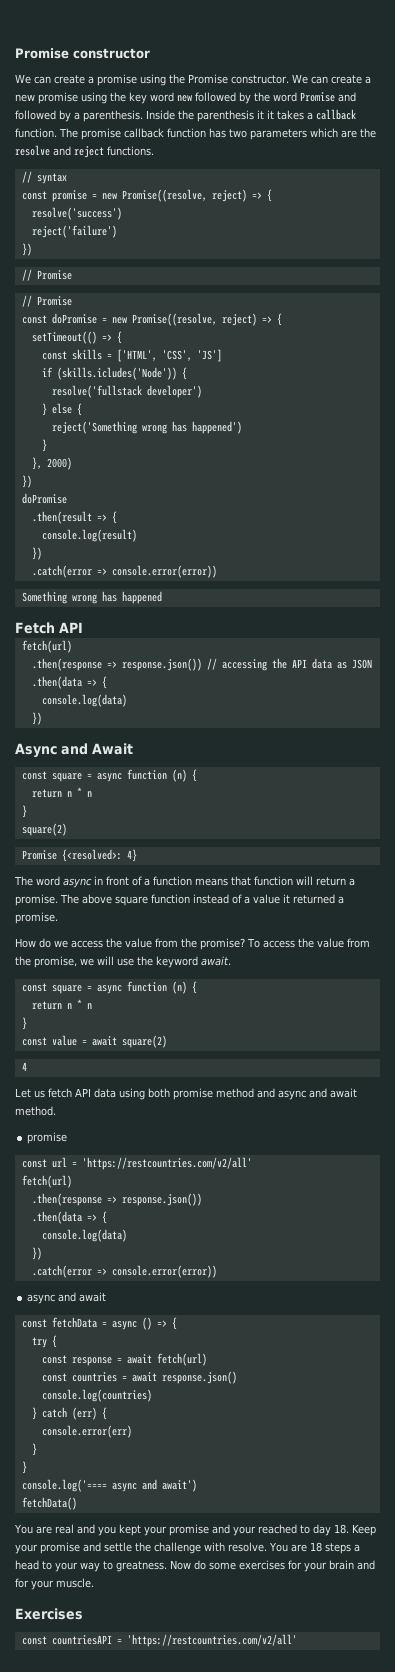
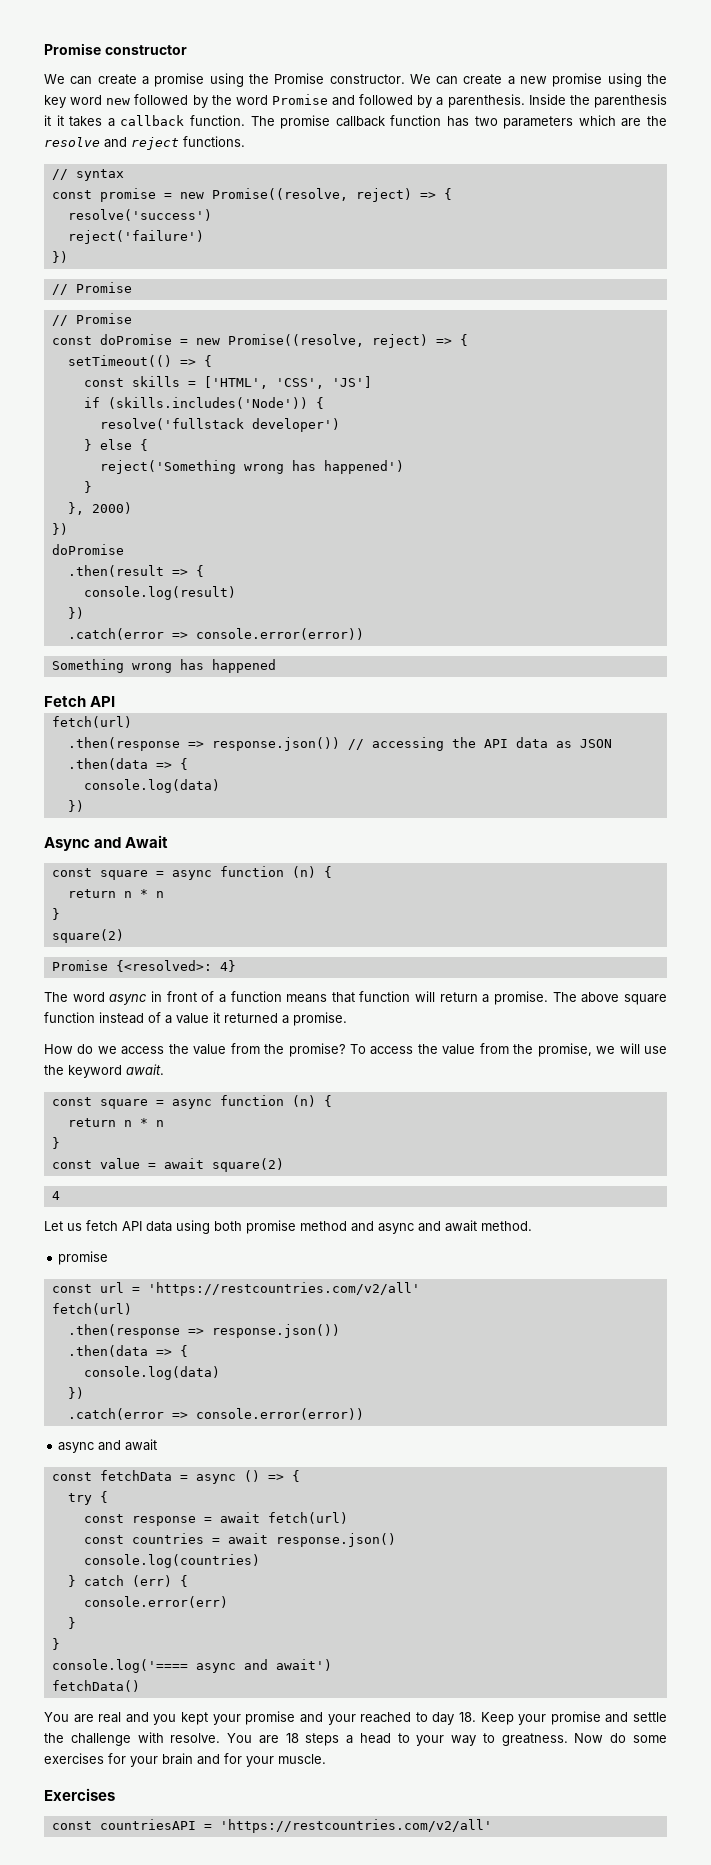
[56,367,177,380] (skills.icludes('Node')) -> [107,397,308,409] (skills.includes('Node'))

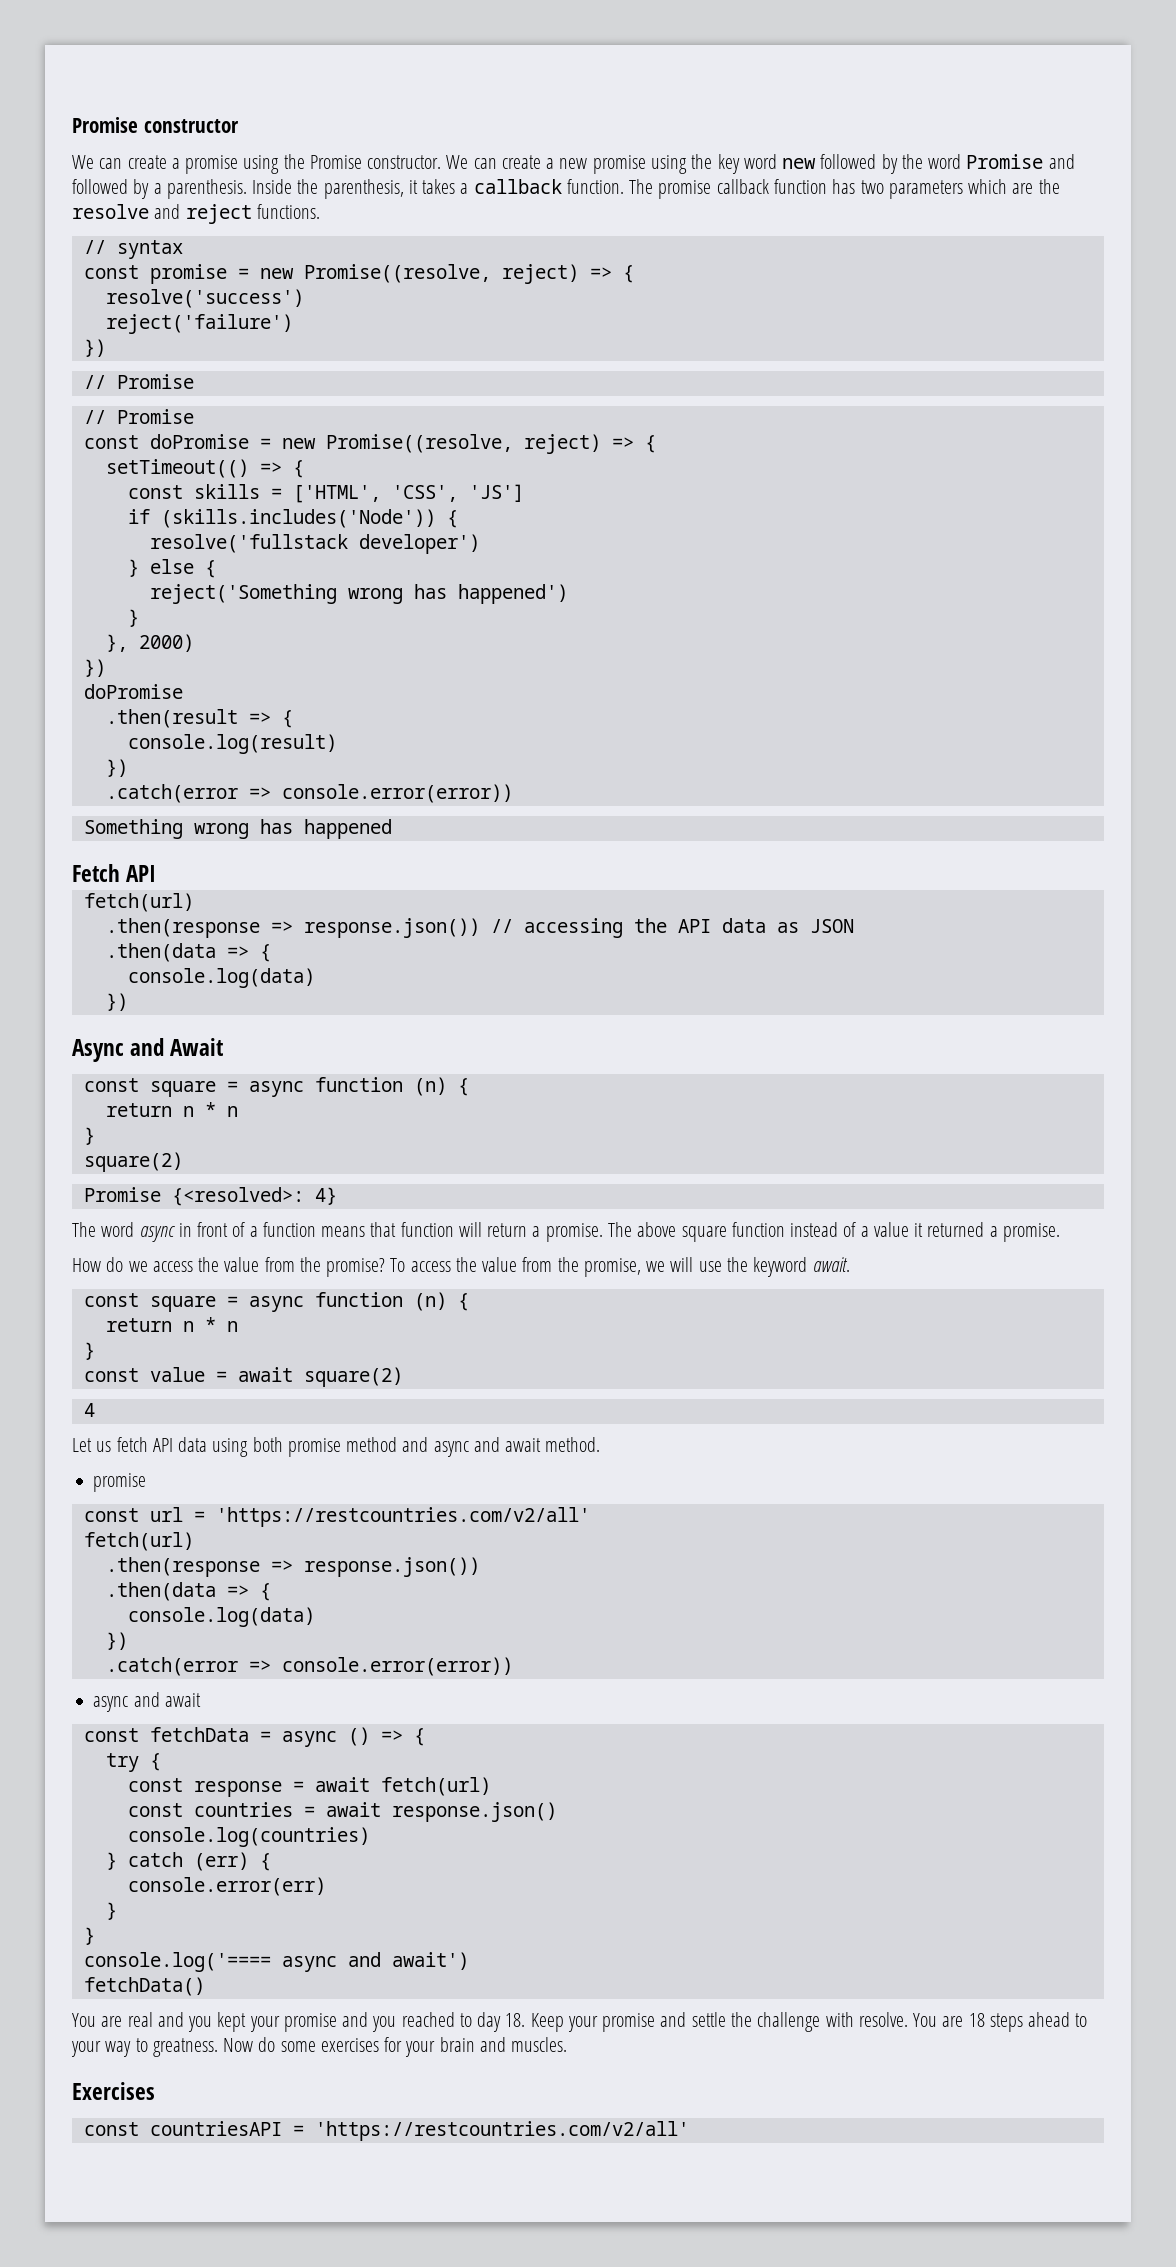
[593,94,667,108] [44,115,51,126] parenthesis it -> [323,179,404,199] parenthesis,
[327,1714,356,1725] your -> [372,2016,397,2032] you
[346,1733,391,1744] a head -> [1028,2012,1071,2027] ahead
[224,1753,326,1767] for your muscle. -> [511,2037,568,2052] muscles.

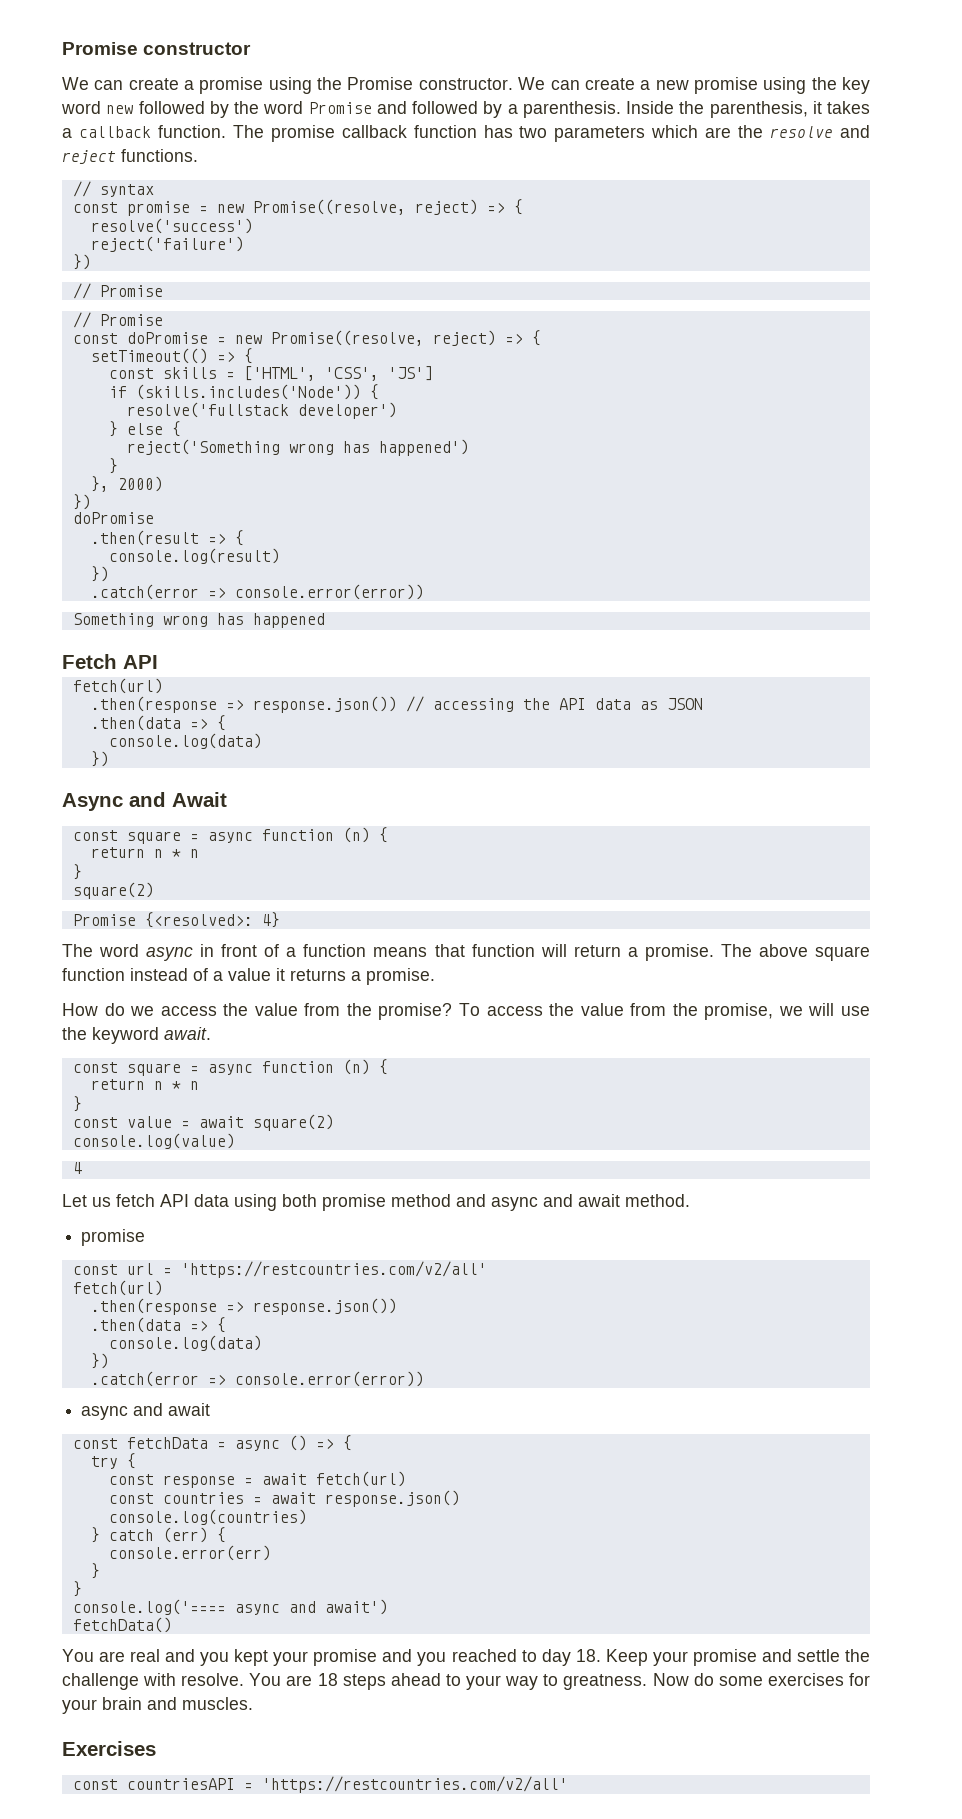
[927,1222,985,1237] returned -> [290,969,346,981] returns
(403, 1377) none -> [72,1133,235,1149] // console.log(value)

